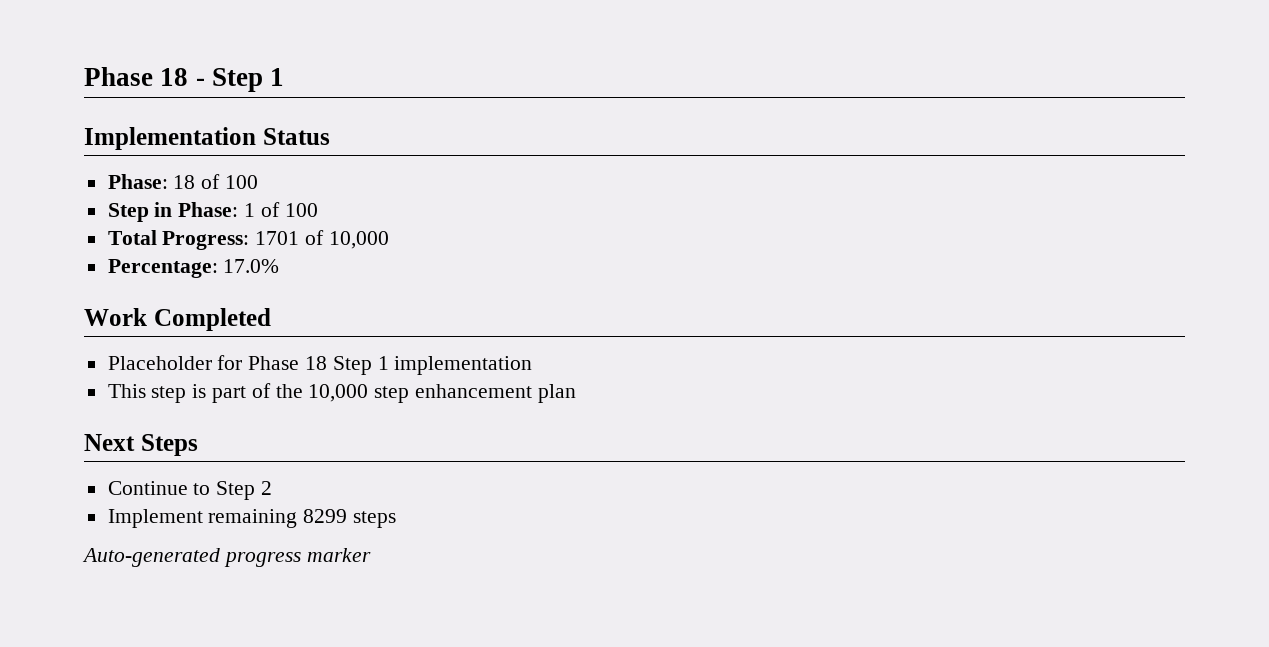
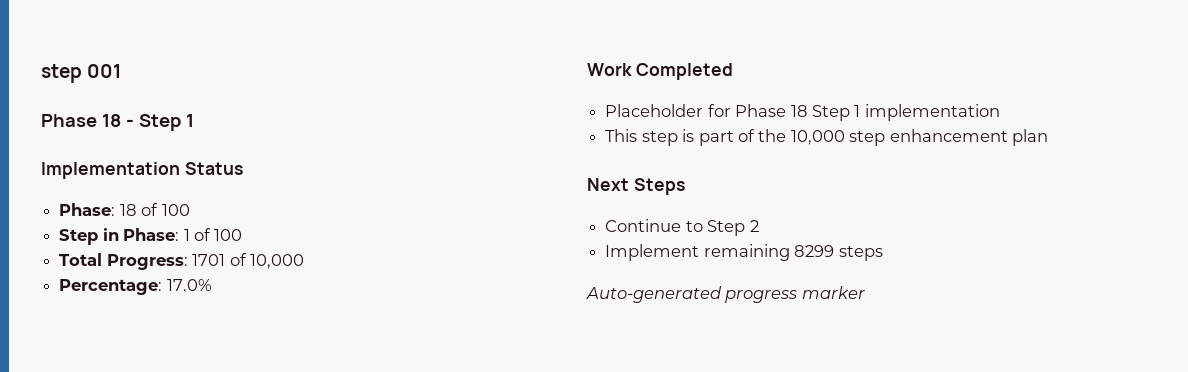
(84, 76) none -> [41,64,122,83] step 001 //

